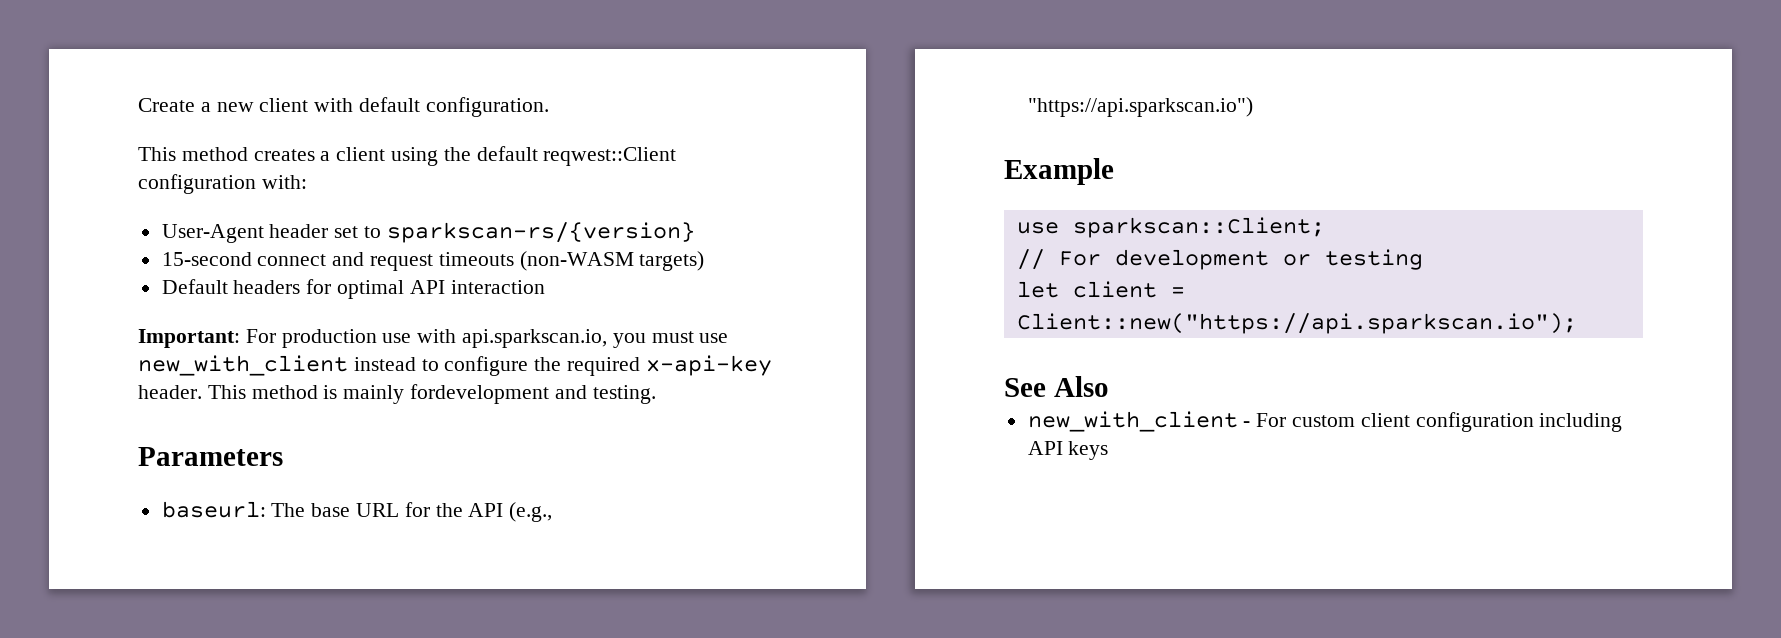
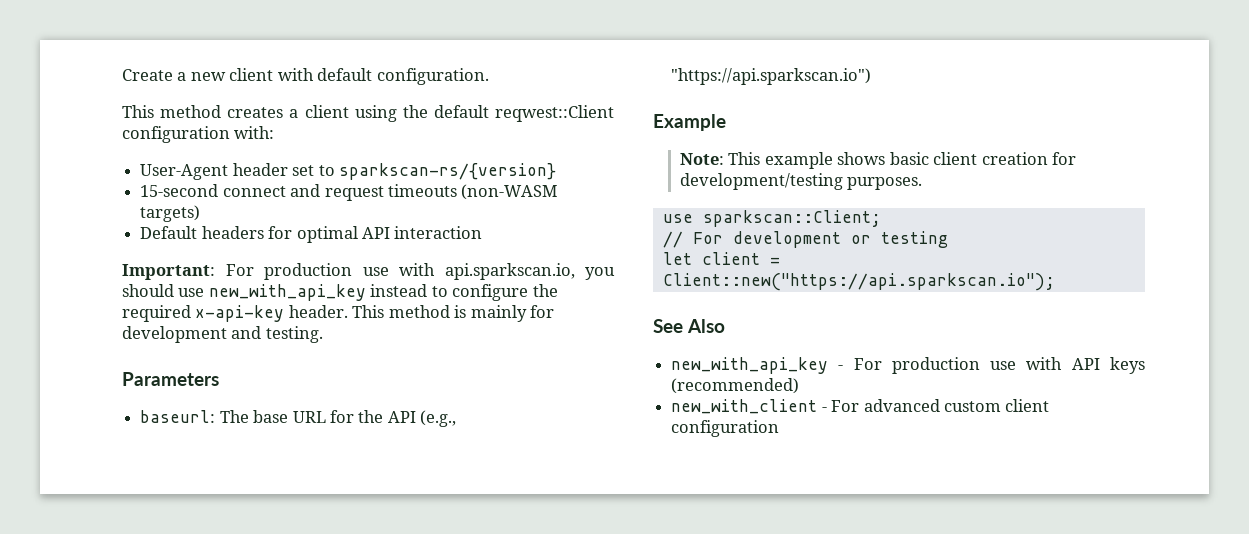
[651,331,729,343] [138,355,348,376] must use new_with_client -> [122,284,366,301] should use new_with_api_key
[410,384,550,404] fordevelopment -> [530,305,555,318] [122,326,227,343] for development
(1114, 171) none -> [679,152,1077,169] [679,173,923,190] // Note: This example shows basic client creation for development/testing purposes.
(1109, 386) none -> [671,357,1145,374] [671,378,800,394] // new_with_api_key - For production use with API keys (recommended)
(1287, 420) none -> [863,399,940,412] advanced
[1539,413,1623,432] [1027,441,1109,460] including API keys -> (780, 428) none

